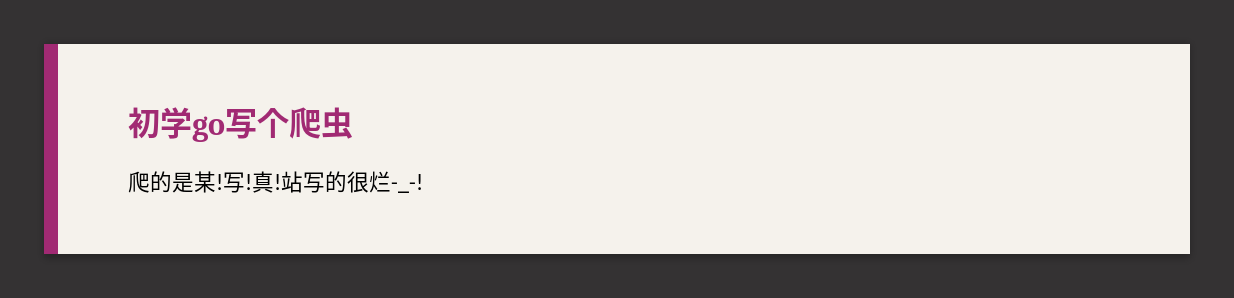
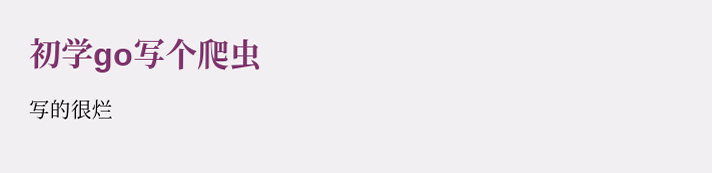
[128,171,303,193] 爬的是某!写!真!站 -> (264, 55) none
[391,174,423,193] -_-! -> (113, 109) none

